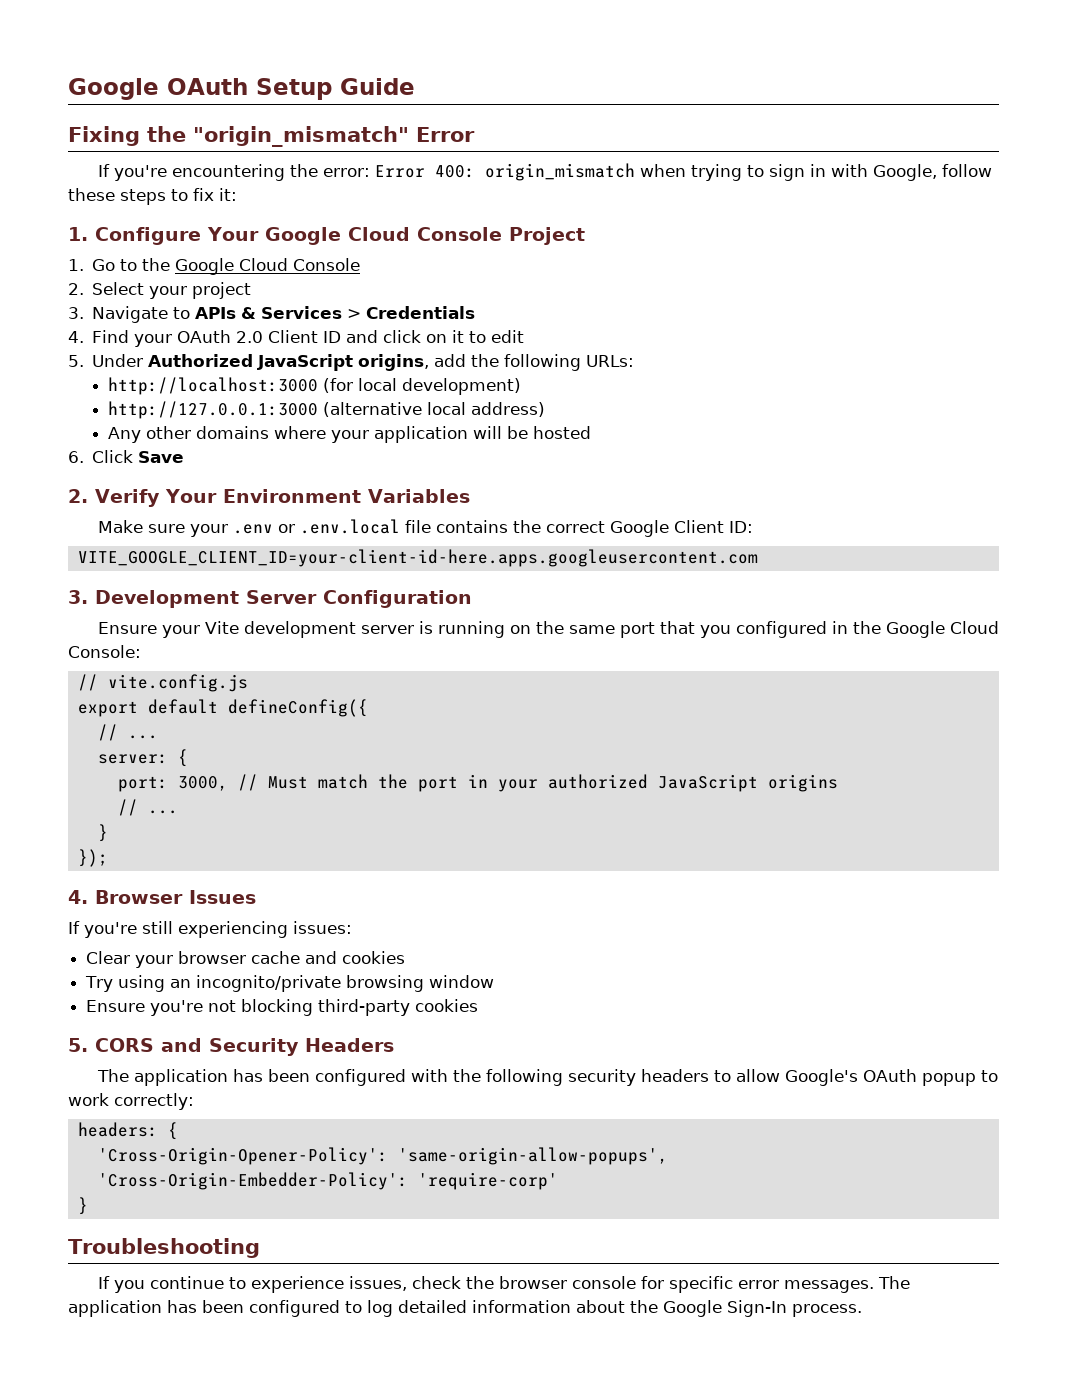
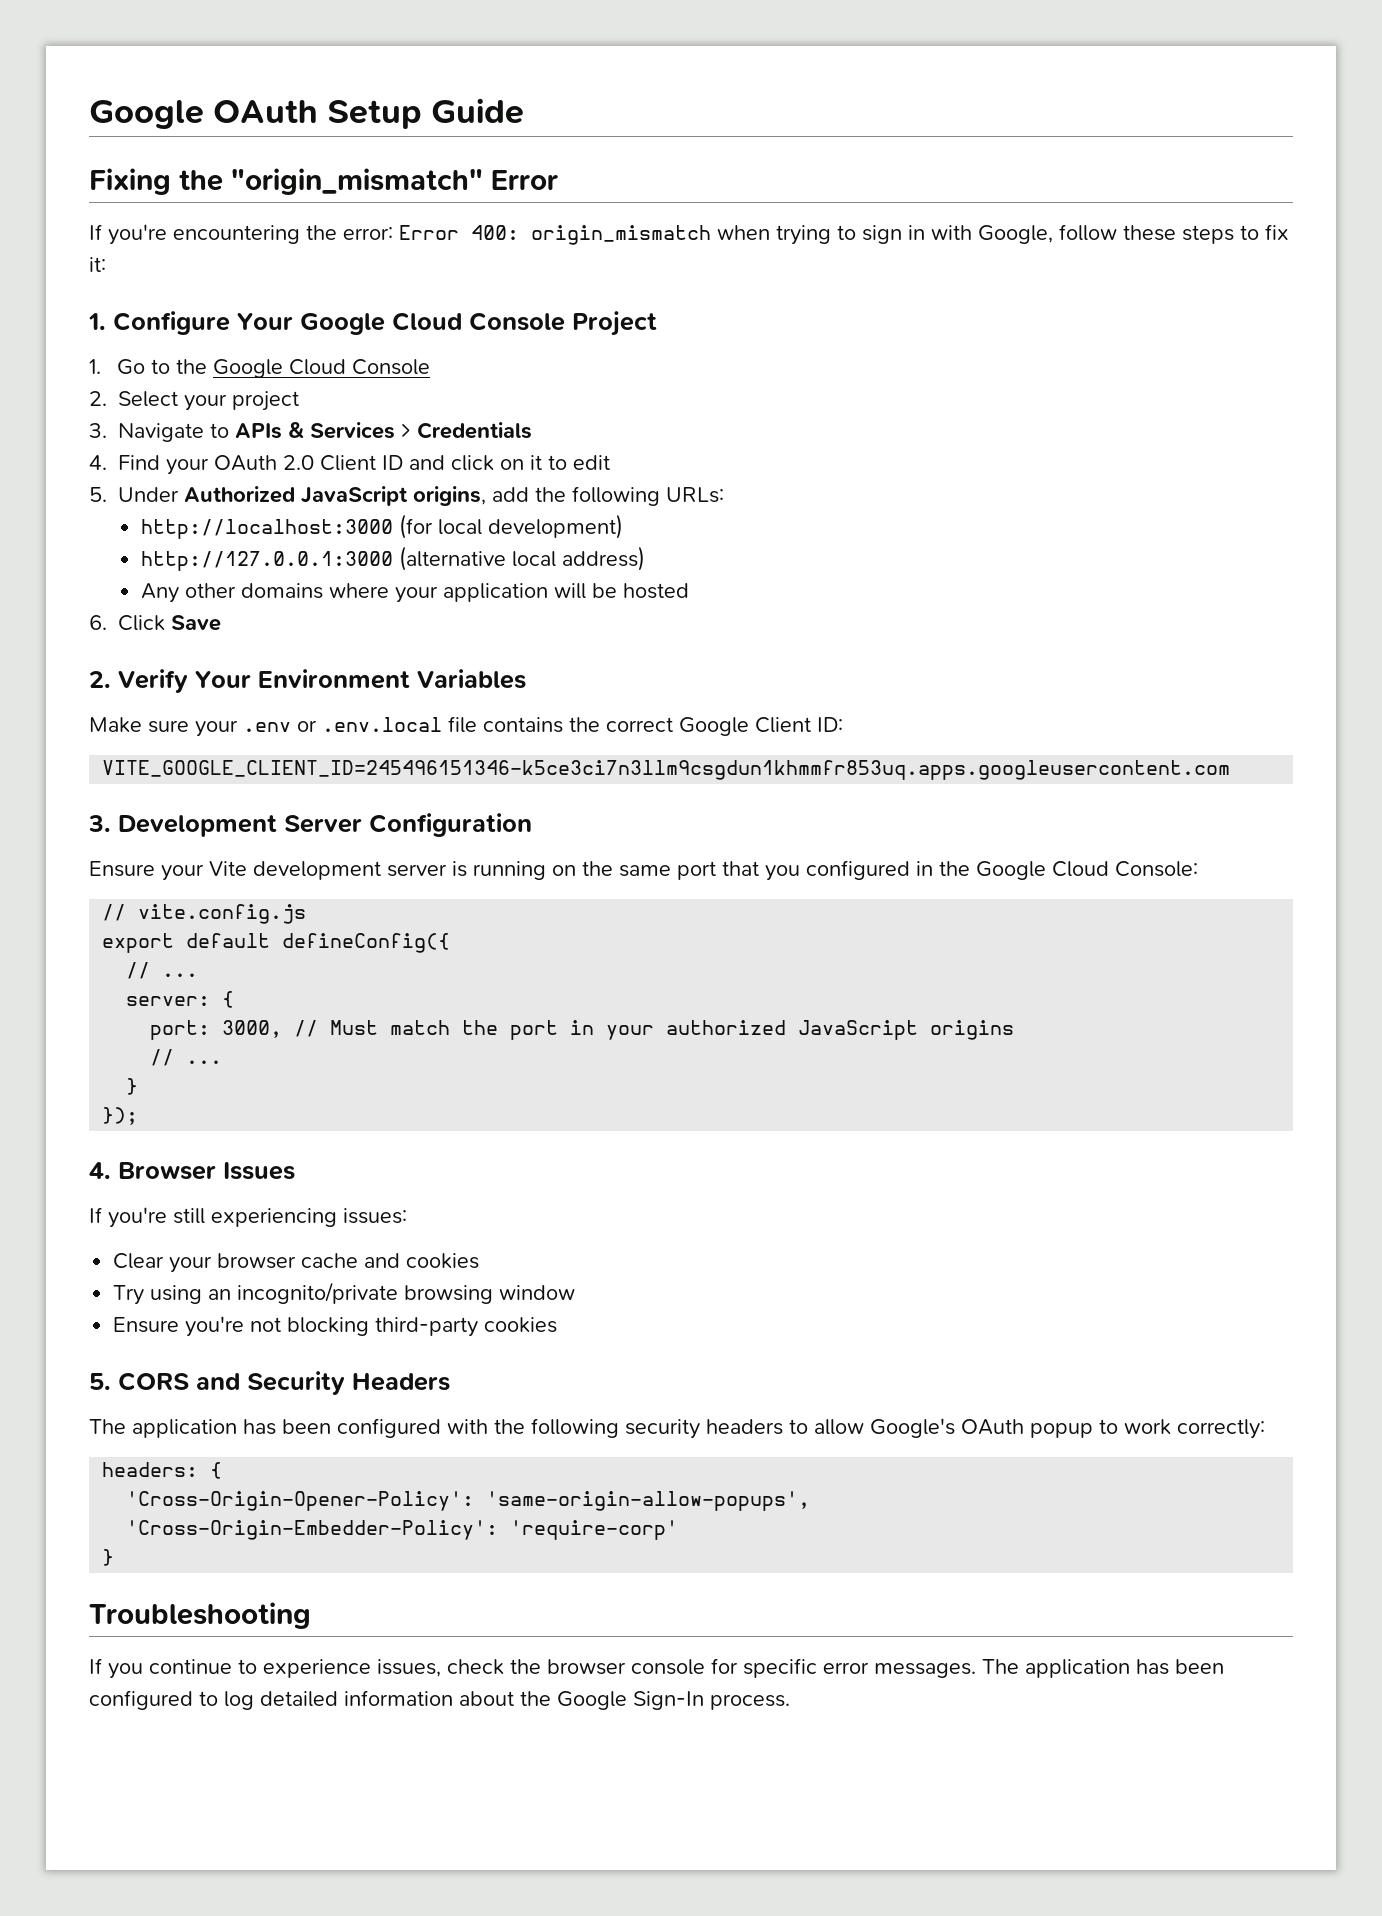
[77,549,758,567] VITE_GOOGLE_CLIENT_ID=your-client-id-here.apps.googleusercontent.com -> [102,760,1231,780] VITE_GOOGLE_CLIENT_ID=245496151346-k5ce3ci7n3llm9csgdun1khmmfr853uq.apps.googleusercontent.com

